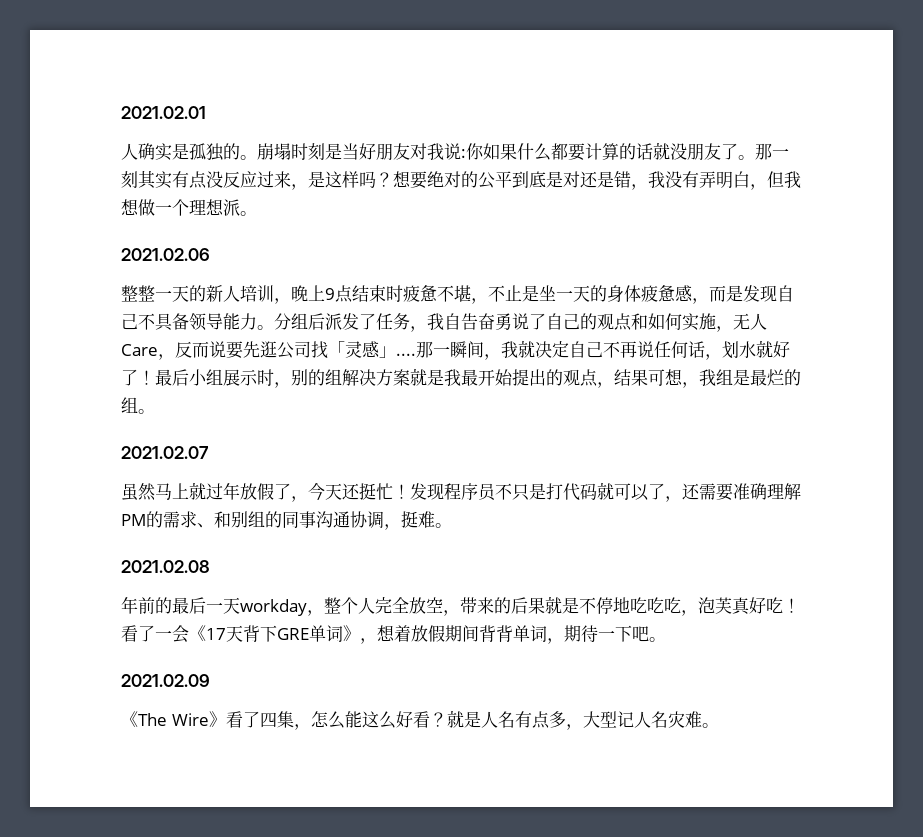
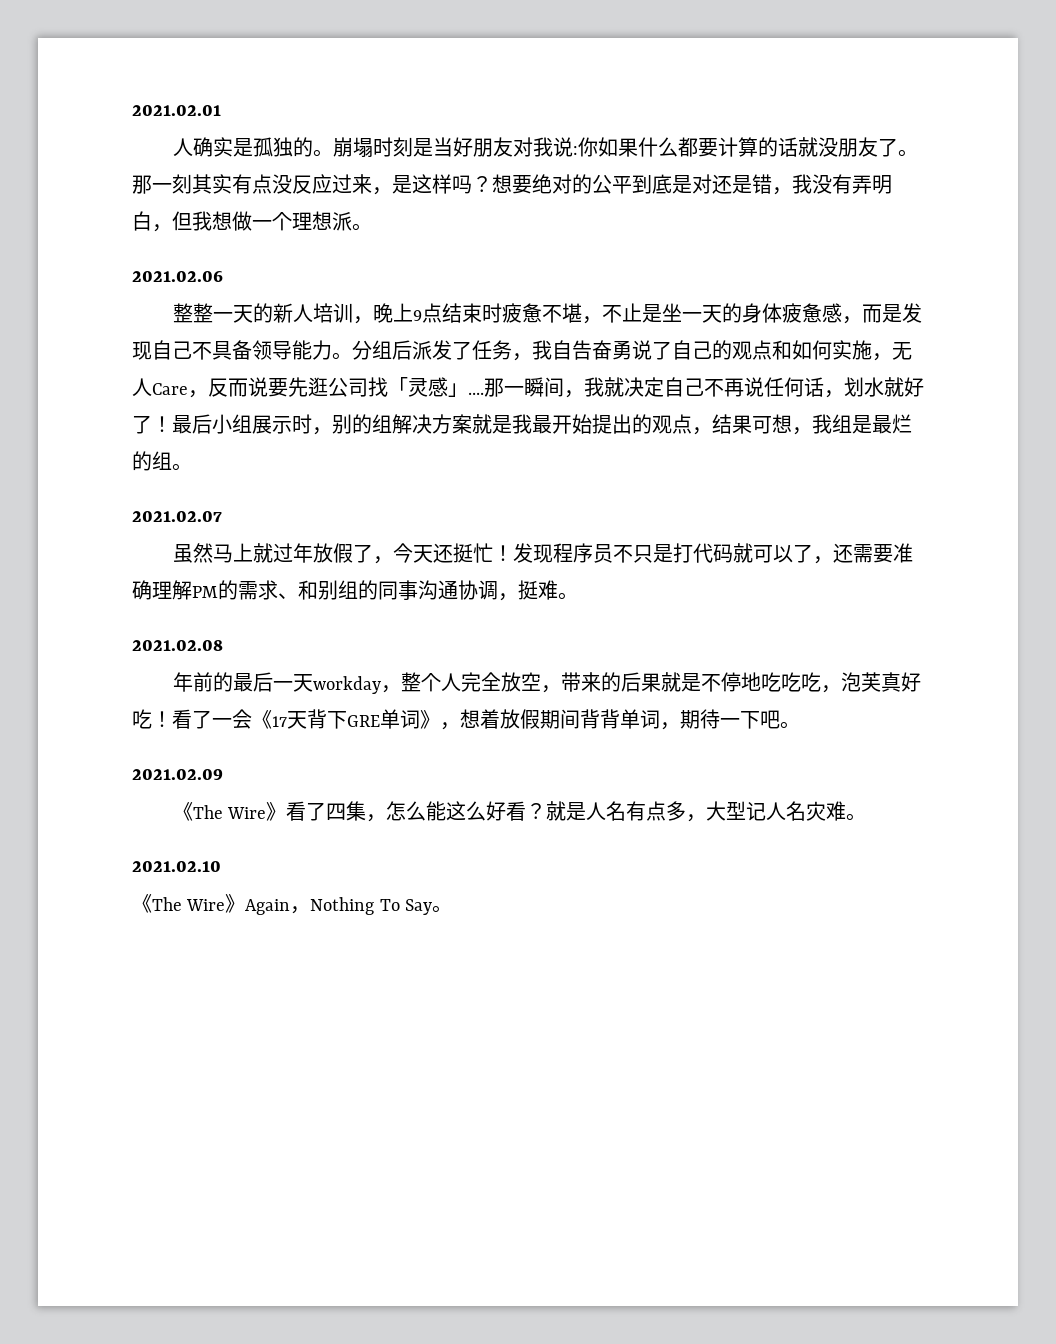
(719, 725) none -> [132,861,221,872] [132,894,453,915] // 2021.02.10 // 《The Wire》Again，Nothing To Say。

